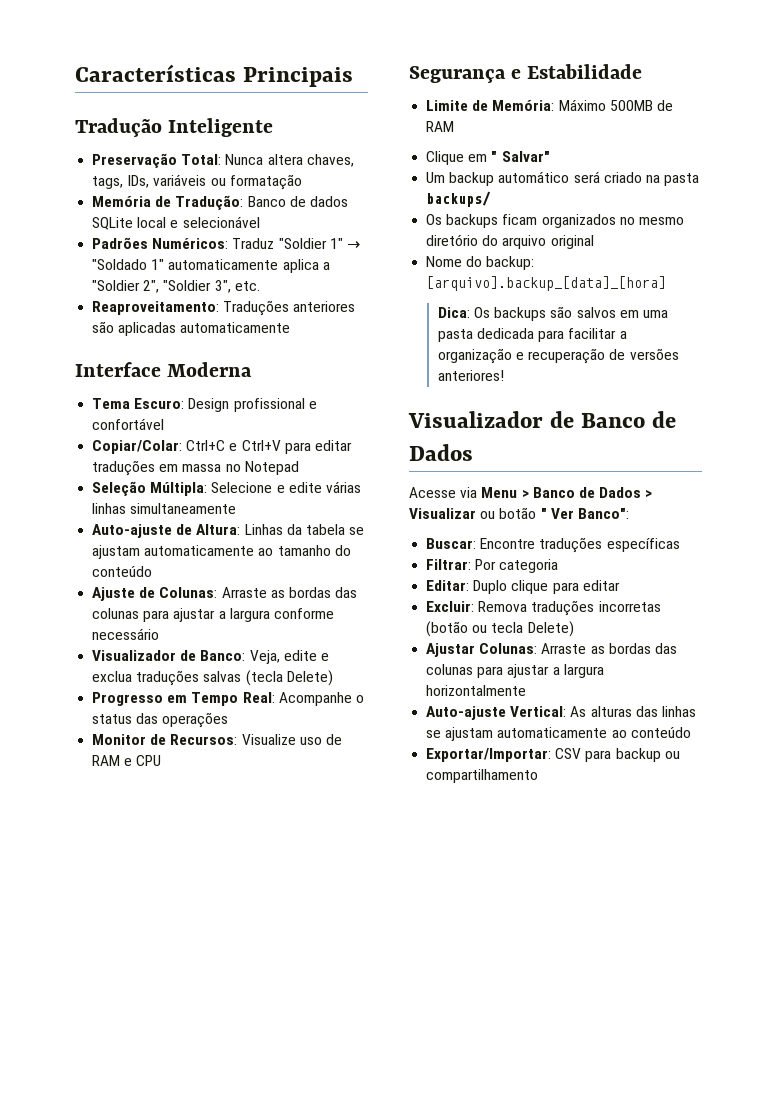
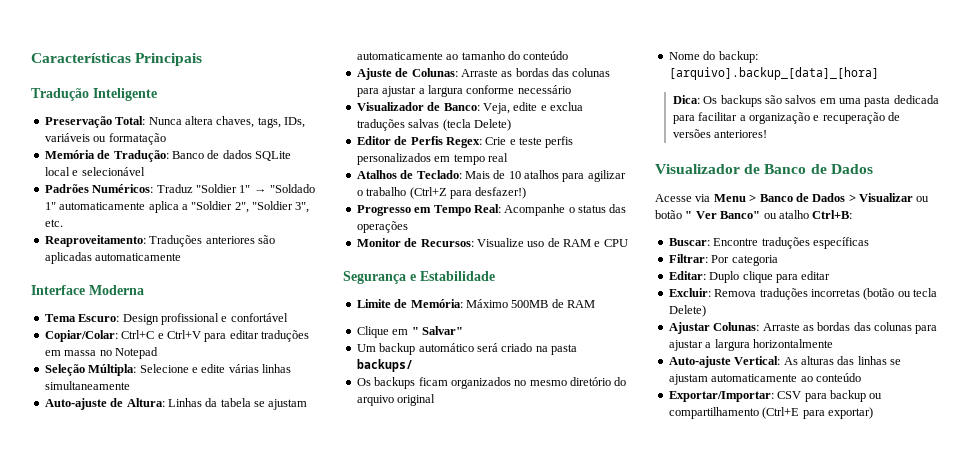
(333, 678) none -> [356,136,574,148] [356,153,508,165] [356,170,626,182] [356,187,527,199] // Editor de Perfis Regex: Crie e teste perfis personalizados em tempo real // Atalhos de Teclado: Mais de 10 atalhos para agilizar o trabalho (Ctrl+Z para desfazer!)
[577,508,629,519] Banco": -> [720,210,853,219] Banco" ou atalho Ctrl+B:
(539, 776) none -> [762,407,873,419] (Ctrl+E para exportar)

